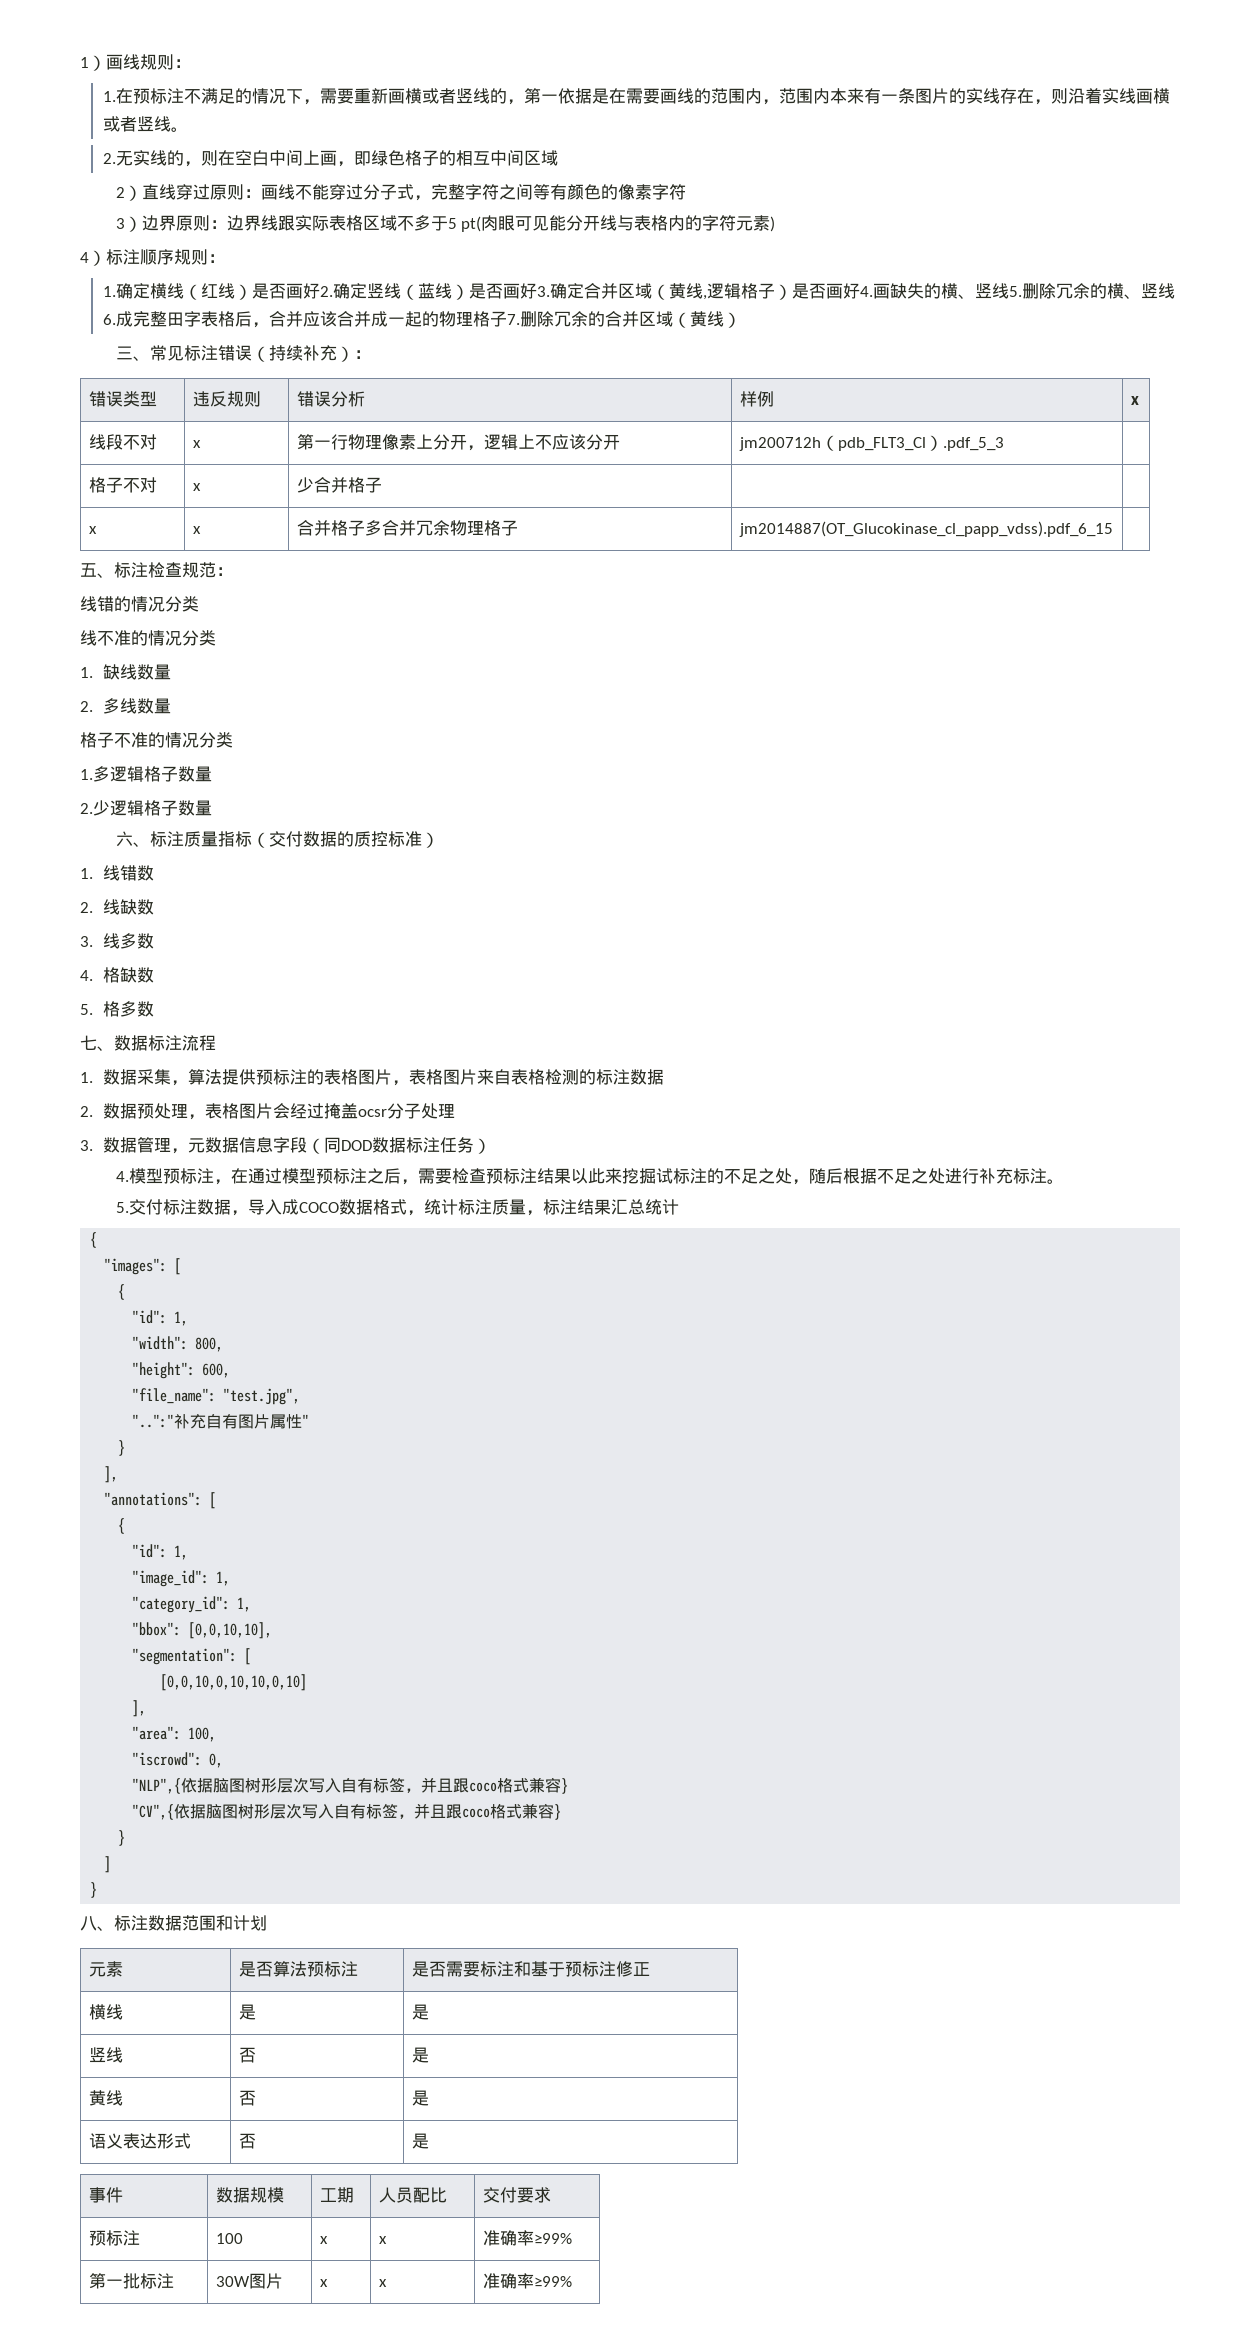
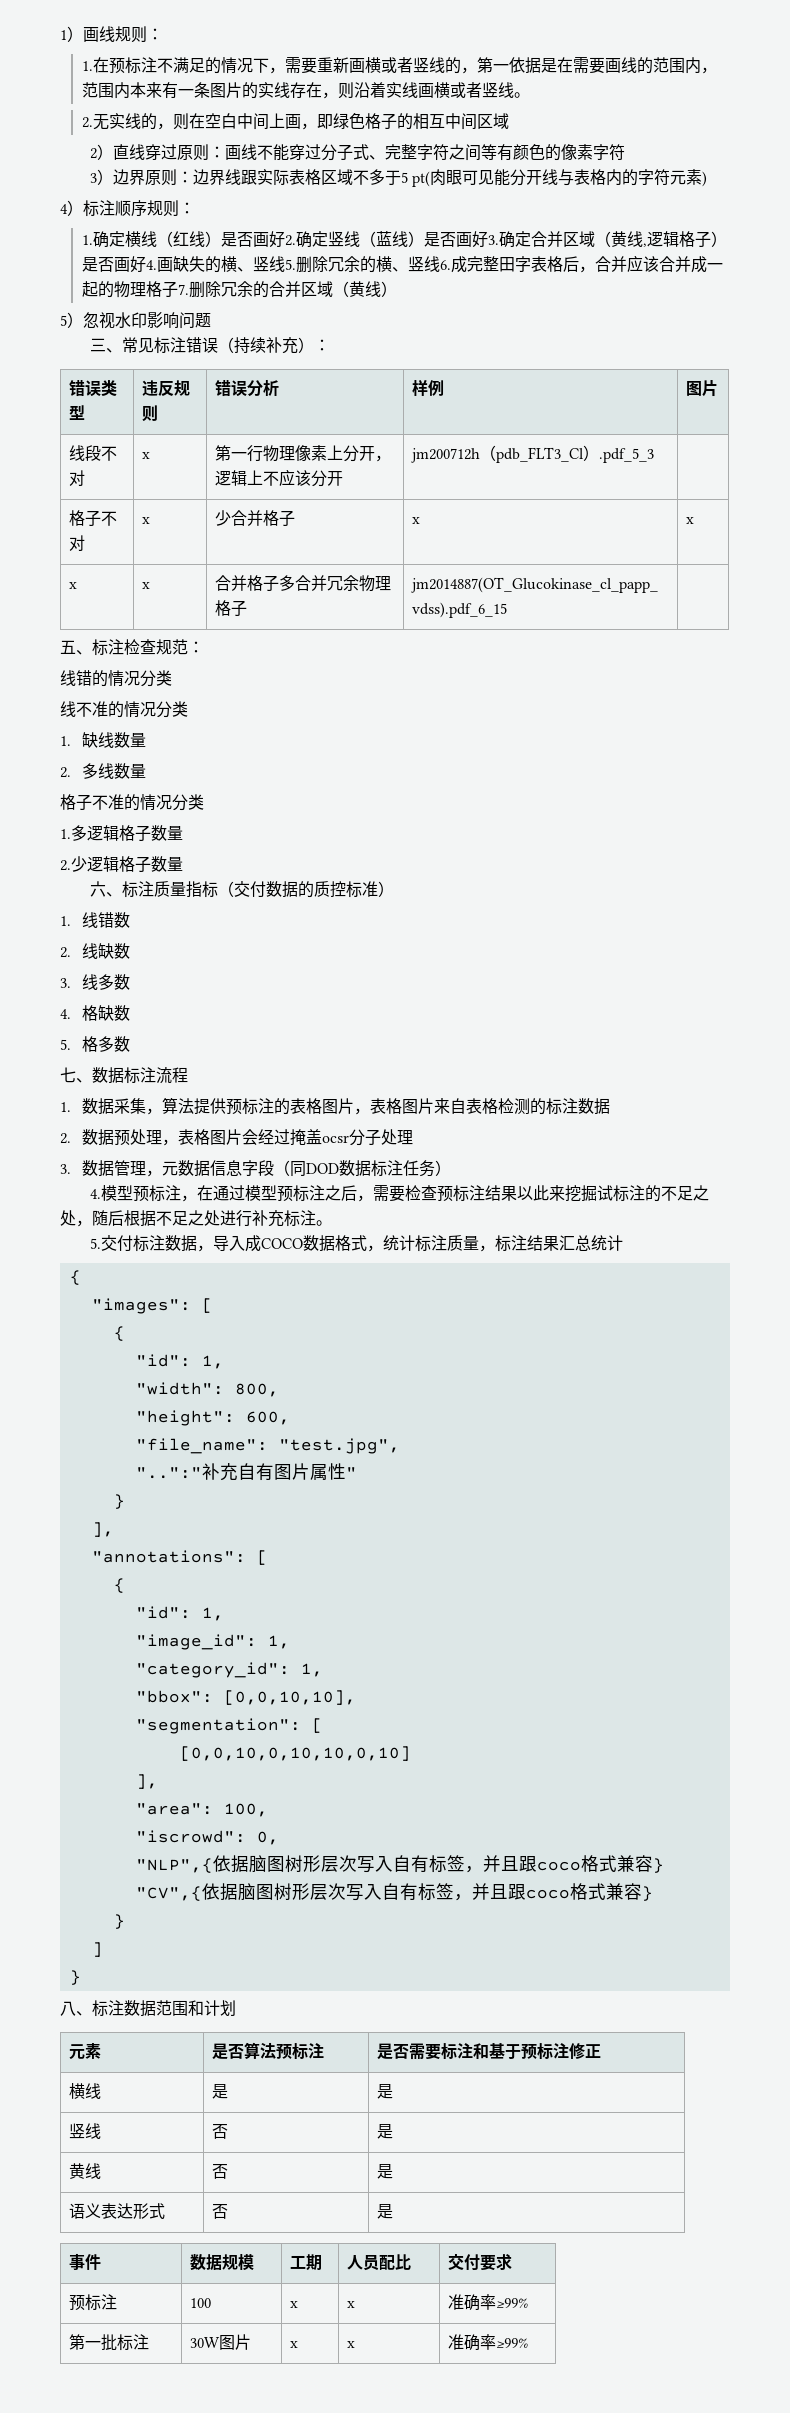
[413,195,431,201] ， -> [368,155,385,160] 、
(741, 320) none -> [60,312,211,329] // 5）忽视水印影响问题
[1130,396,1139,405] x -> [686,380,719,397] 图片
(382, 485) | -> [412,517,421,524] [686,517,695,524] x | x

